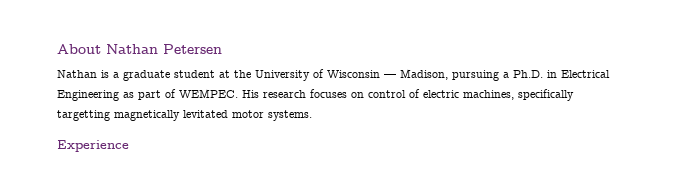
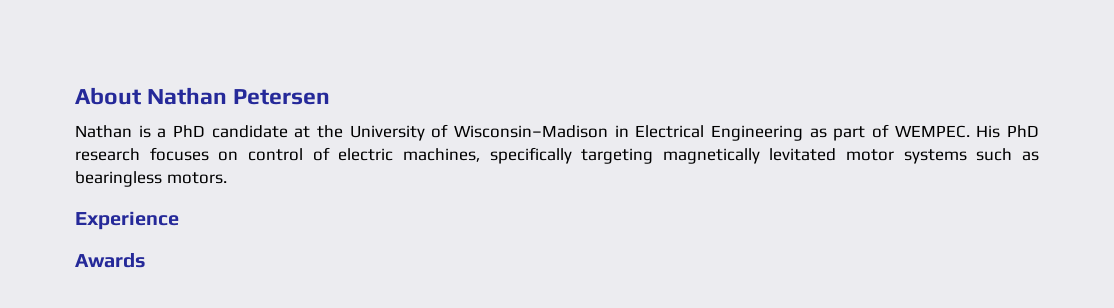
[123,70,215,81] graduate student -> [173,125,288,138] PhD candidate
[327,69,543,81] Wisconsin — Madison, pursuing a Ph.D. -> [454,125,608,138] Wisconsin–Madison
(259, 94) none -> [1006,125,1039,137] PhD
[57,110,110,121] targetting -> [581,148,654,164] targeting
[268,110,312,121] systems. -> [903,148,1039,164] [75,171,227,187] systems such as bearingless motors.
(129, 146) none -> [75,253,146,268] // Awards

